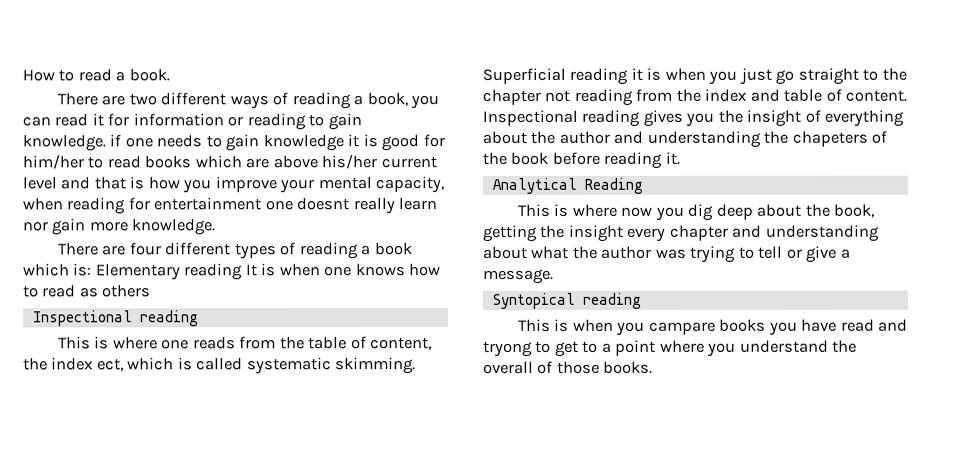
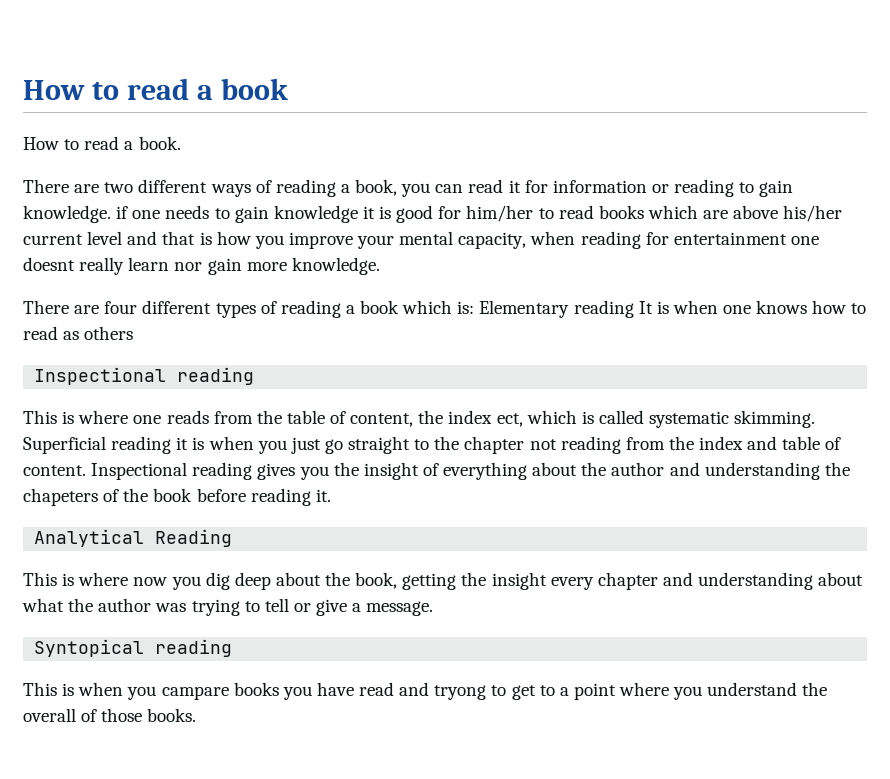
[22,68,126,82] How to read a -> [23,78,289,100] [23,136,134,150] How to read a book // How to read a

